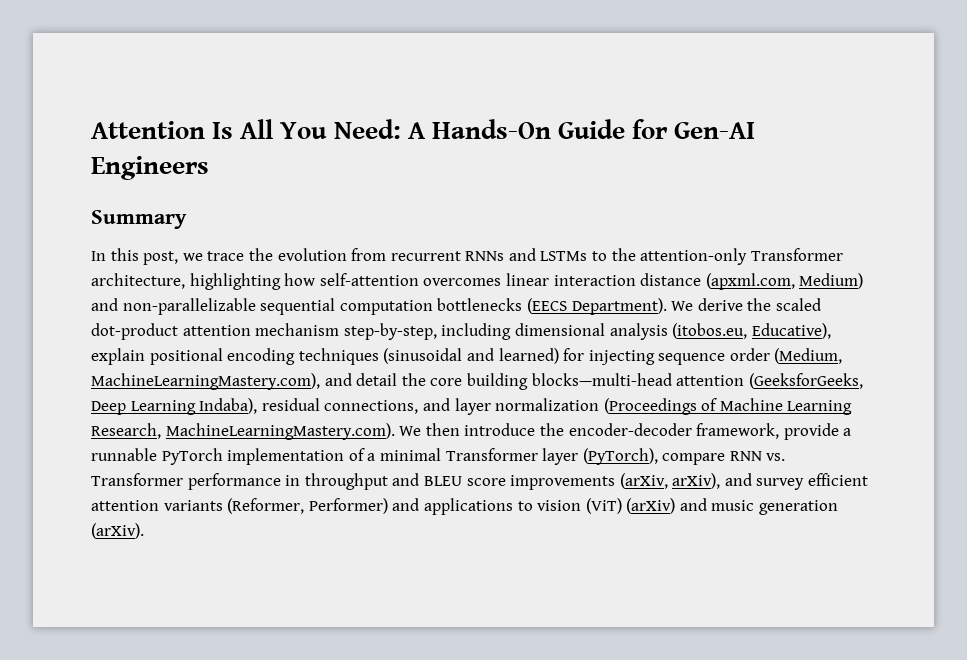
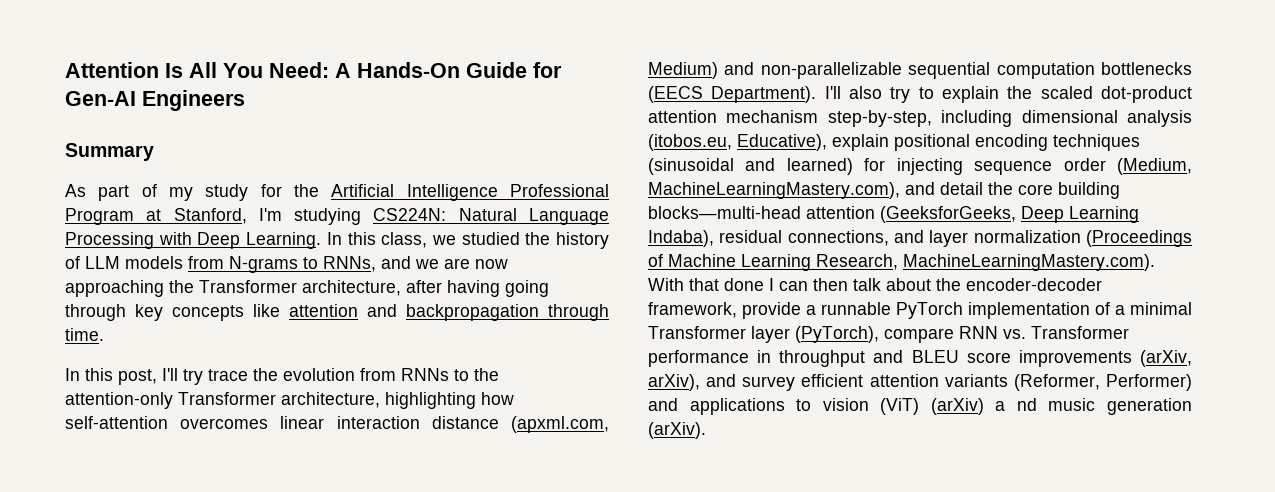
(187, 219) none -> [65,184,609,201] [65,208,609,225] [65,232,609,249] [65,256,508,273] [65,280,549,297] [65,304,609,321] [65,328,104,341] // As part of my study for the Artificial Intelligence Professional Program at Stanford, I'm studying CS224N: Natural Language Processing with Deep Learning. In this class, we studied the history of LLM models from N-grams to RNNs, and we are now approaching the Transformer architecture, after having going through key concepts like attention and backpropagation through time.
[182,253,203,261] we -> [162,368,203,385] I'll try
[390,248,588,261] recurrent RNNs and LSTMs -> [401,368,449,381] RNNs
[671,298,743,311] We derive -> [824,86,999,103] I'll also try to explain
[399,423,536,436] We then introduce -> [648,278,931,291] With that done I can then talk about
[679,498,707,511] and -> [995,398,1037,411] a nd

